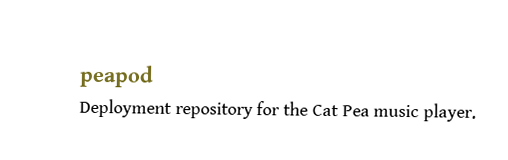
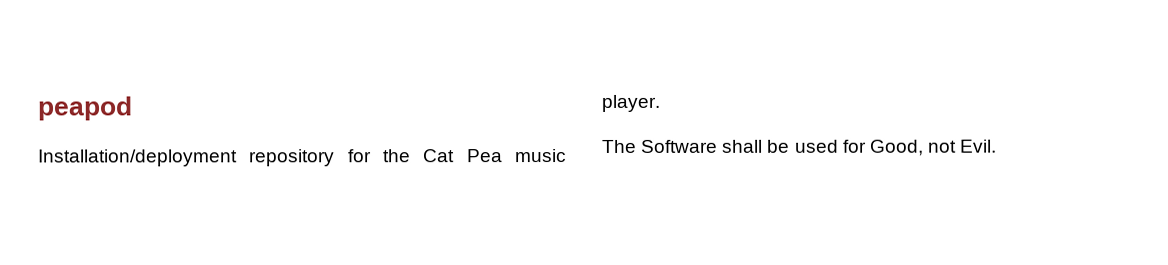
[79,98,172,118] Deployment -> [38,149,238,167] Installation/deployment
(477, 112) none -> [602,139,998,156] // The Software shall be used for Good, not Evil.

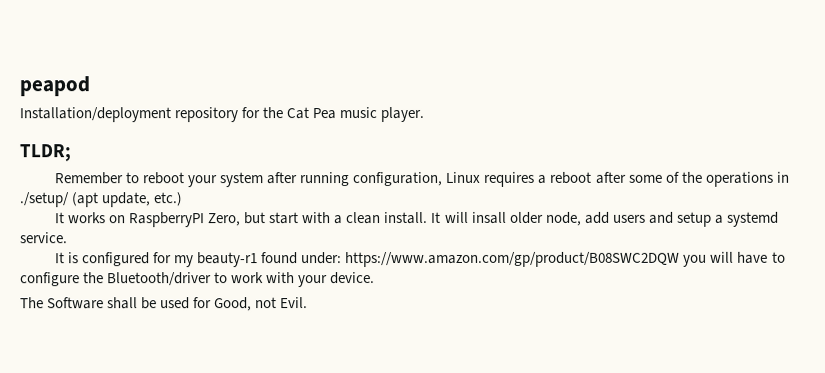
(660, 103) none -> [19,144,71,162] [53,171,789,188] [20,192,184,208] [54,211,779,228] [20,232,68,244] [54,251,786,268] [20,272,376,288] // TLDR; // Remember to reboot your system after running configuration, Linux requires a reboot after some of the operations in ./setup/ (apt update, etc.) // It works on RaspberryPI Zero, but start with a clean install. It will insall older node, add users and setup a systemd service. // It is configured for my beauty-r1 found under: https://www.amazon.com/gp/product/B08SWC2DQW you will have to configure the Bluetooth/driver to work with your device.

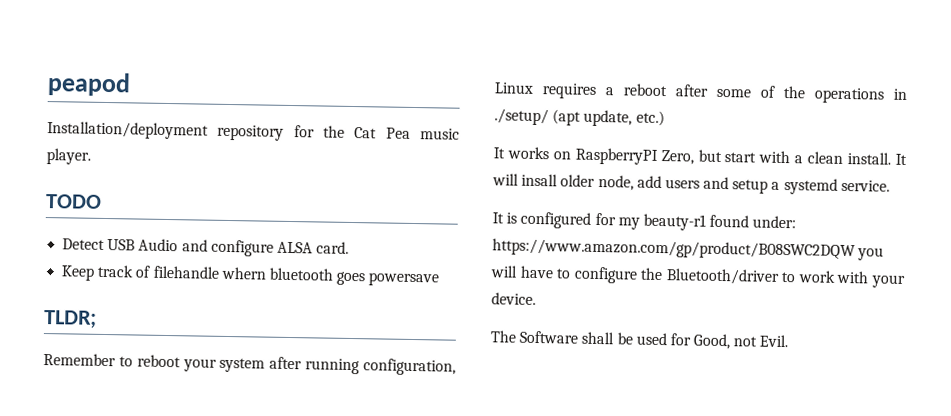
(425, 114) none -> [45,194,102,209] [62,238,350,257] [61,264,440,287] // TODO // Detect USB Audio and configure ALSA card. // Keep track of filehandle whern bluetooth goes powersave

